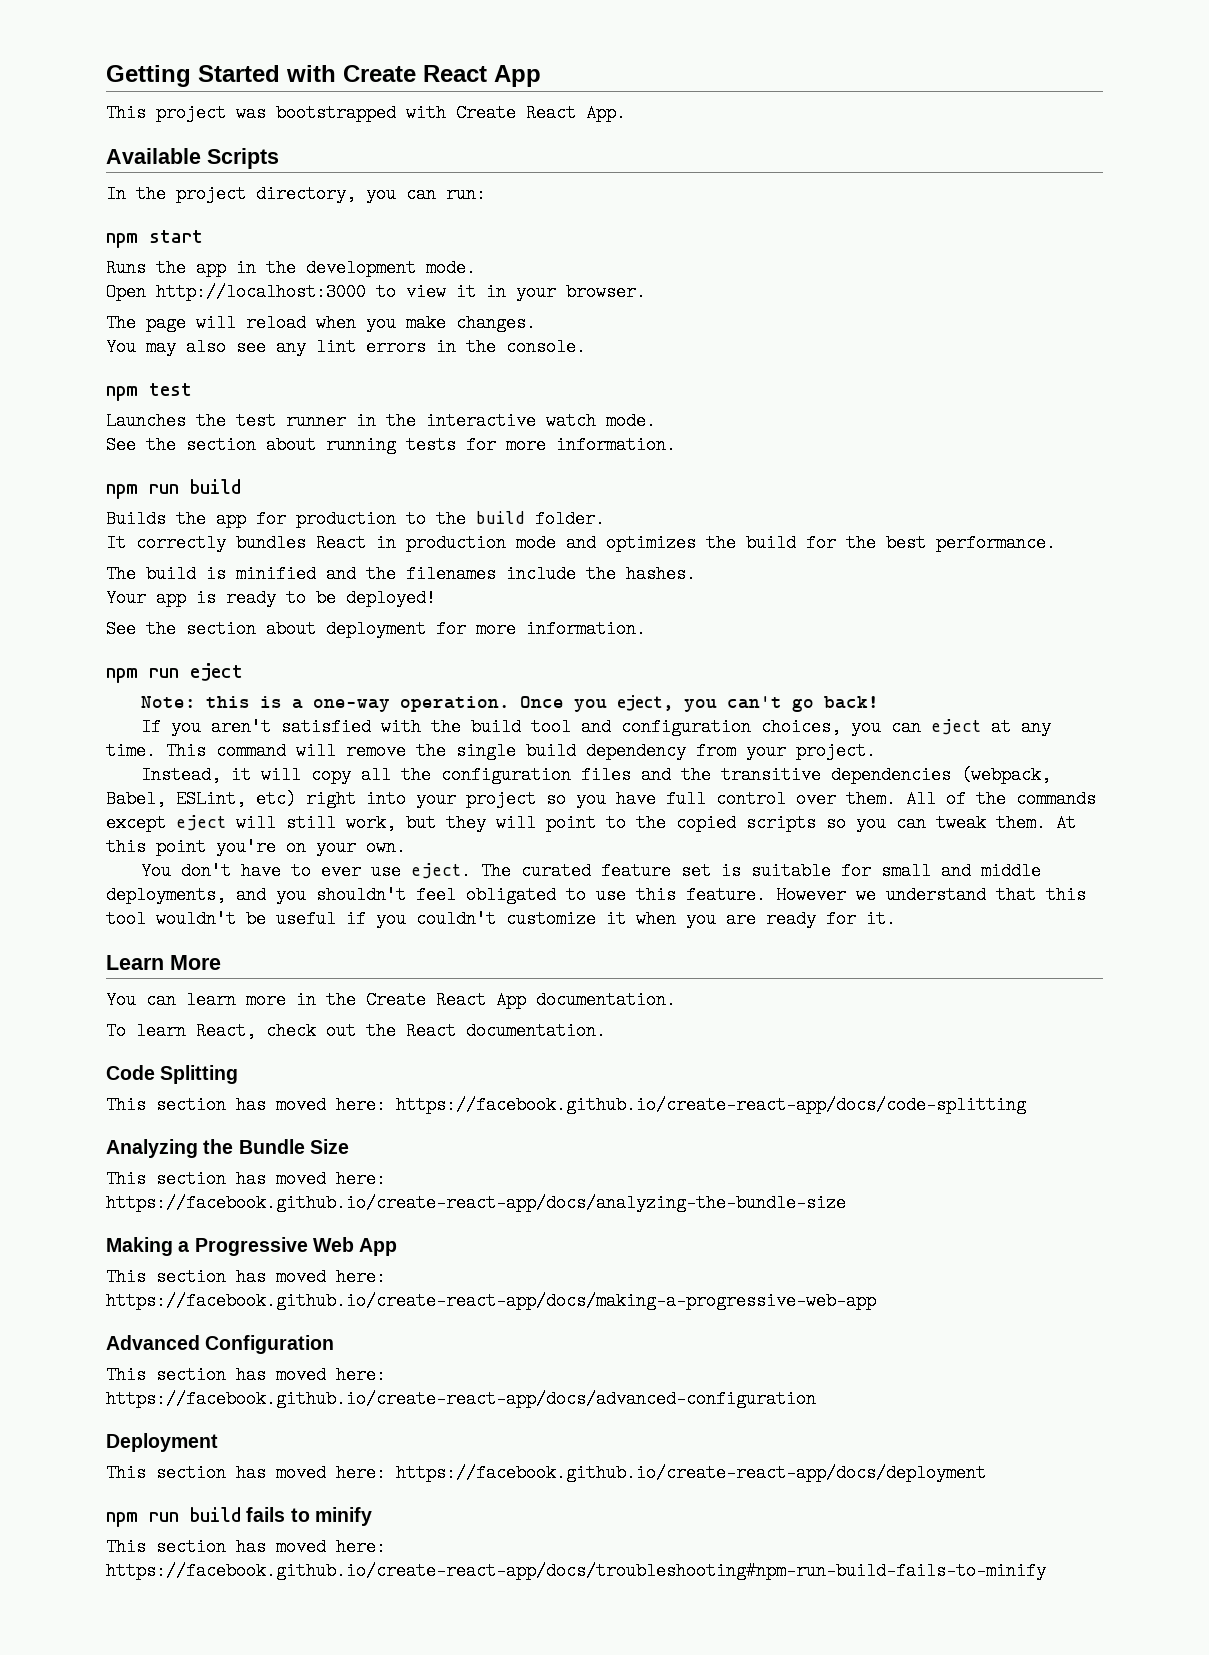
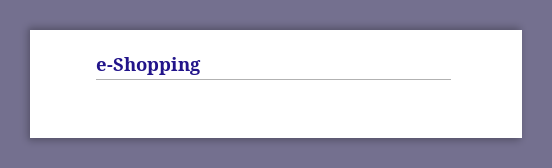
[106,65,541,87] [106,104,626,122] [106,148,279,169] [106,185,486,203] [106,230,203,248] [106,259,476,277] [106,283,646,301] [106,314,536,332] [106,338,586,356] [106,383,192,401] [106,412,656,430] [106,436,676,454] [106,479,241,499] [106,510,605,528] [106,534,1056,552] [106,565,696,583] [106,589,436,607] [106,620,646,638] [106,663,243,683] [141,695,880,712] [141,718,1052,736] [106,742,876,760] [141,766,1052,784] [106,790,1096,808] [106,814,1076,832] [106,838,406,856] [141,862,1042,880] [106,886,1086,904] [106,910,896,928] [106,955,221,970] [106,991,676,1009] [106,1022,606,1040] [106,1065,239,1084] [106,1096,1026,1114] [106,1139,349,1158] [106,1170,386,1188] [106,1194,846,1212] [106,1237,398,1256] [106,1268,386,1286] [106,1292,876,1310] [106,1335,335,1354] [106,1366,386,1384] [106,1390,816,1408] [106,1433,218,1452] [106,1464,986,1482] [106,1507,372,1527] [106,1538,386,1556] [106,1562,1046,1580] Getting Started with Create React App // This project was bootstrapped with Create React App. // Available Scripts // In the project directory, you can run: // npm start // Runs the app in the development mode. // Open http://localhost:3000 to view it in your browser. // The page will reload when you make changes. // You may also see any lint errors in the console. // npm test // Launches the test runner in the interactive watch mode. // See the section about running tests for more information. // npm run build // Builds the app for production to the build folder. // It correctly bundles React in production mode and optimizes the build for the best performance. // The build is minified and the filenames include the hashes. // Your app is ready to be deployed! // See the section about deployment for more information. // npm run eject // Note: this is a one-way operation. Once you eject, you can't go back! // If you aren't satisfied with the build tool and configuration choices, you can eject at any time. This command will remove the single build dependency from your project. // Instead, it will copy all the configuration files and the transitive dependencies (webpack, Babel, ESLint, etc) right into your project so you have full control over them. All of the commands except eject will still work, but they will point to the copied scripts so you can tweak them. At this point you're on your own. // You don't have to ever use eject. The curated feature set is suitable for small and middle deployments, and you shouldn't feel obligated to use this feature. However we understand that this tool wouldn't be useful if you couldn't customize it when you are ready for it. // Learn More // You can learn more in the Create React App documentation. // To learn React, check out the React documentation. // Code Splitting // This section has moved here: https://facebook.github.io/create-react-app/docs/code-splitting // Analyzing the Bundle Size // This section has moved here: https://facebook.github.io/create-react-app/docs/analyzing-the-bundle-size // Making a Progressive Web App // This section has moved here: https://facebook.github.io/create-react-app/docs/making-a-progressive-web-app // Advanced Configuration // This section has moved here: https://facebook.github.io/create-react-app/docs/advanced-configuration // Deployment // This section has moved here: https://facebook.github.io/create-react-app/docs/deployment // npm run build fails to minify // This section has moved here: https://facebook.github.io/create-react-app/docs/troubleshooting#npm-run-build-fails-to-minify -> [96,57,201,75] e-Shopping

